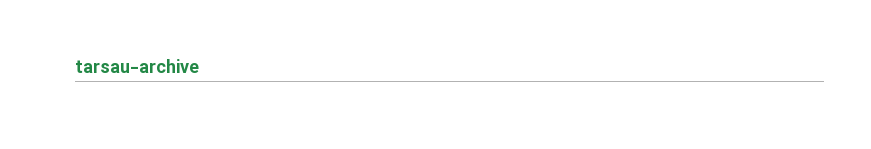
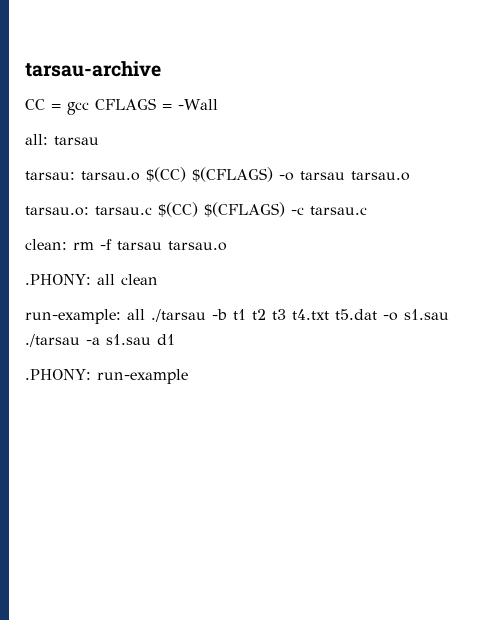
(199, 66) none -> [25,98,218,115] [25,134,99,145] [25,167,410,182] [25,202,367,217] [25,239,227,251] [25,274,158,285] [25,309,449,324] [25,334,175,347] [25,369,188,384] // CC = gcc CFLAGS = -Wall // all: tarsau // tarsau: tarsau.o $(CC) $(CFLAGS) -o tarsau tarsau.o // tarsau.o: tarsau.c $(CC) $(CFLAGS) -c tarsau.c // clean: rm -f tarsau tarsau.o // .PHONY: all clean // run-example: all ./tarsau -b t1 t2 t3 t4.txt t5.dat -o s1.sau ./tarsau -a s1.sau d1 // .PHONY: run-example

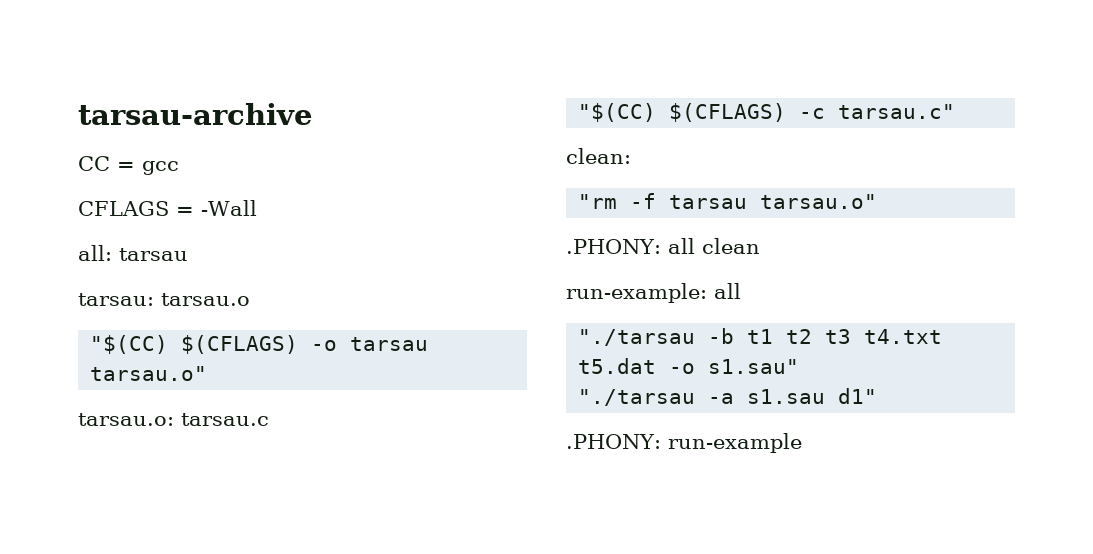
(89, 108) none -> (179, 168) //
[146,167,186,182] $(CC) -> [90,335,169,354] // "$(CC)
[351,171,410,181] tarsau.o -> [90,366,208,381] tarsau.o"
[158,202,198,217] $(CC) -> [578,103,657,122] // "$(CC)
[310,206,367,215] tarsau.c -> [838,104,956,119] tarsau.c"
[73,242,94,250] rm -> [578,194,618,209] // "rm
[168,241,227,251] tarsau.o -> [760,194,878,209] tarsau.o"
[151,309,206,322] ./tarsau -> [578,329,696,346] // "./tarsau
[404,309,449,320] [25,334,80,347] s1.sau ./tarsau -> [708,359,800,374] [578,389,696,406] s1.sau" // "./tarsau
[157,334,175,345] d1 -> [838,388,878,404] d1"

